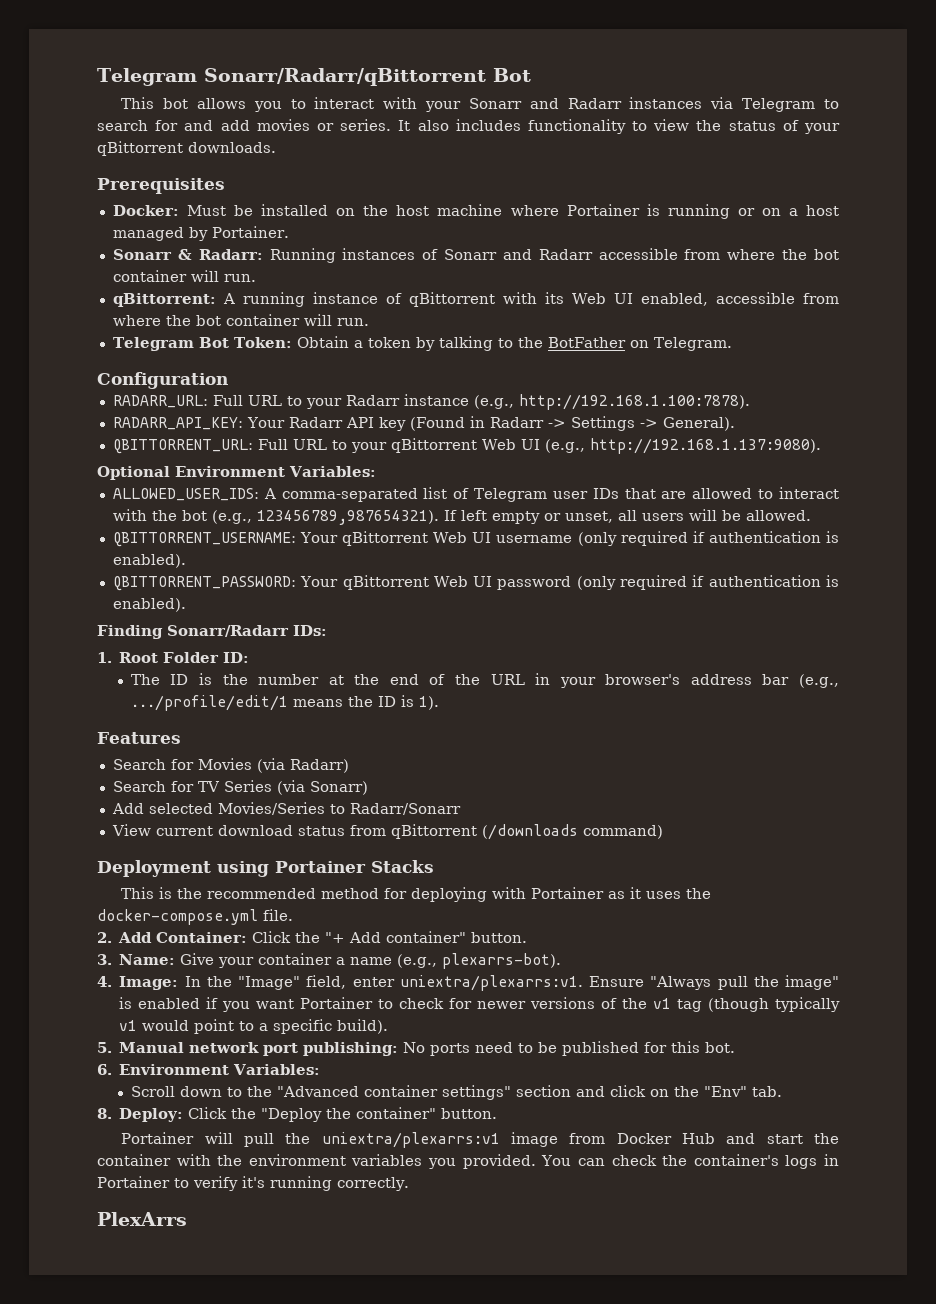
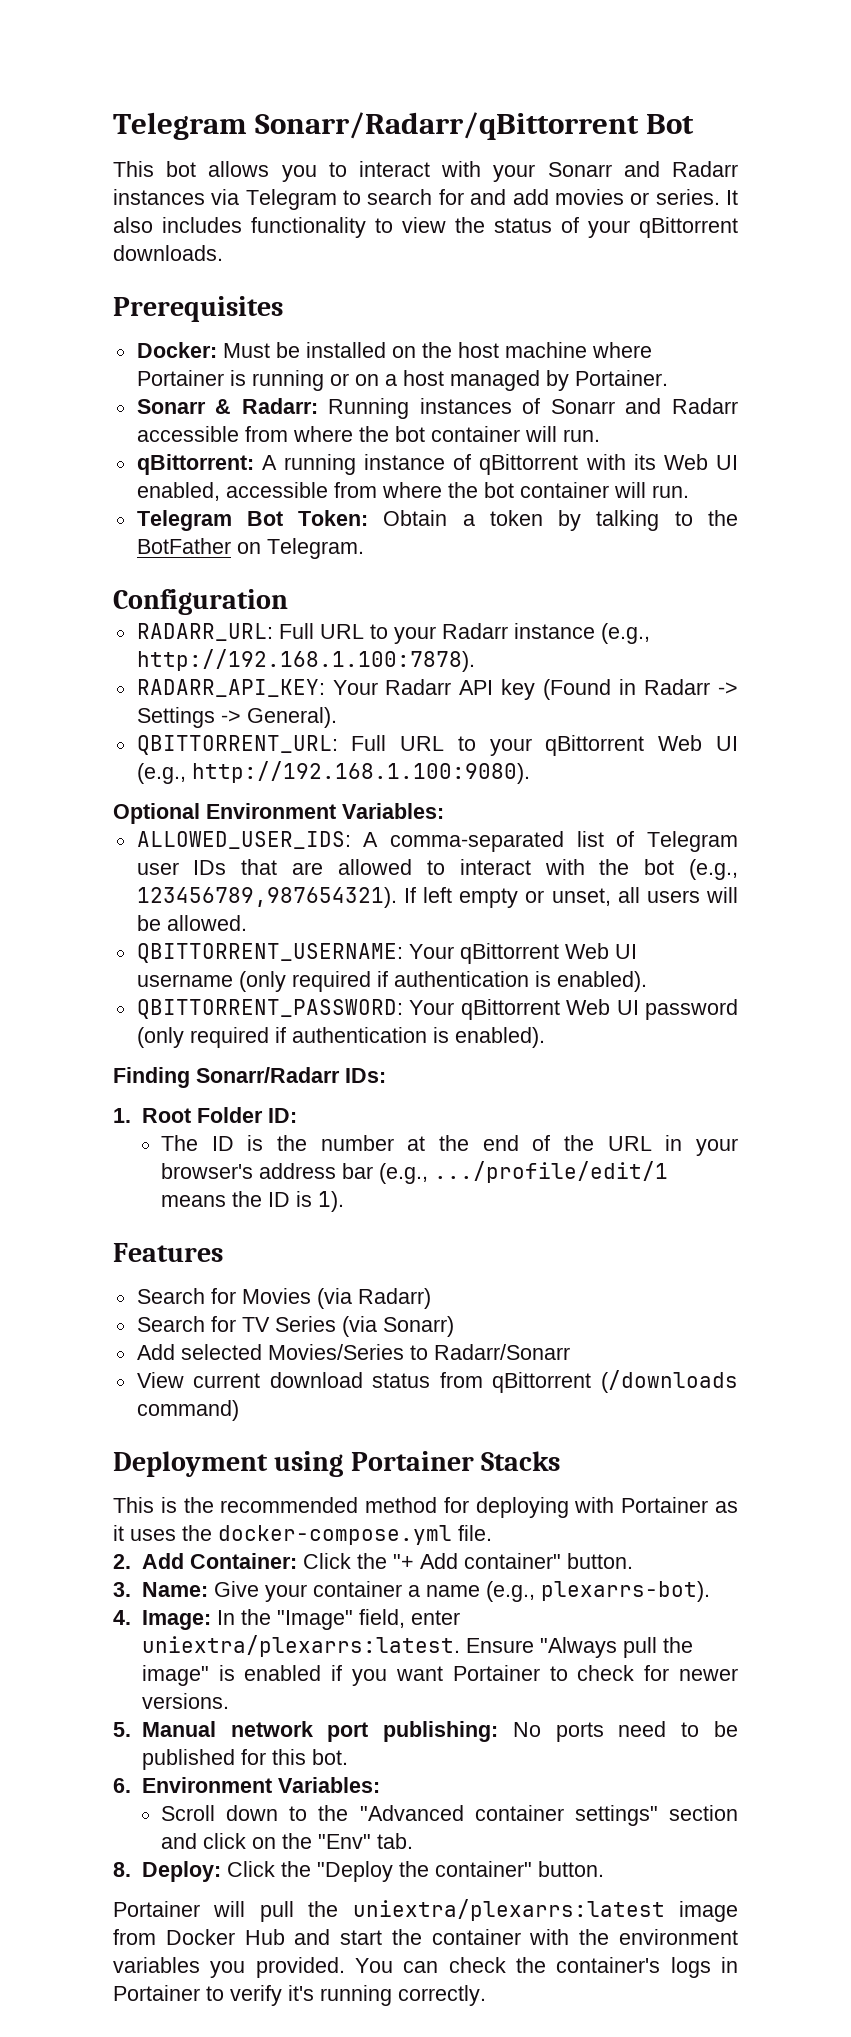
[589,438,821,454] http://192.168.1.137:9080). -> [191,761,530,784] http://192.168.1.100:9080).
[399,975,583,991] uniextra/plexarrs:v1. -> [141,1635,460,1657] uniextra/plexarrs:latest.
[530,997,840,1012] [119,1019,389,1034] versions of the v1 tag (though typically v1 would point to a specific build). -> [141,1693,229,1709] versions.
[321,1132,500,1148] uniextra/plexarrs:v1 -> [352,1899,665,1921] uniextra/plexarrs:latest
[97,1212,187,1226] // PlexArrs -> (486, 1995) none

